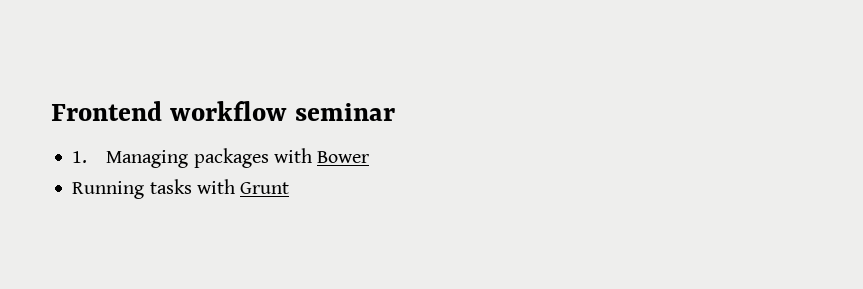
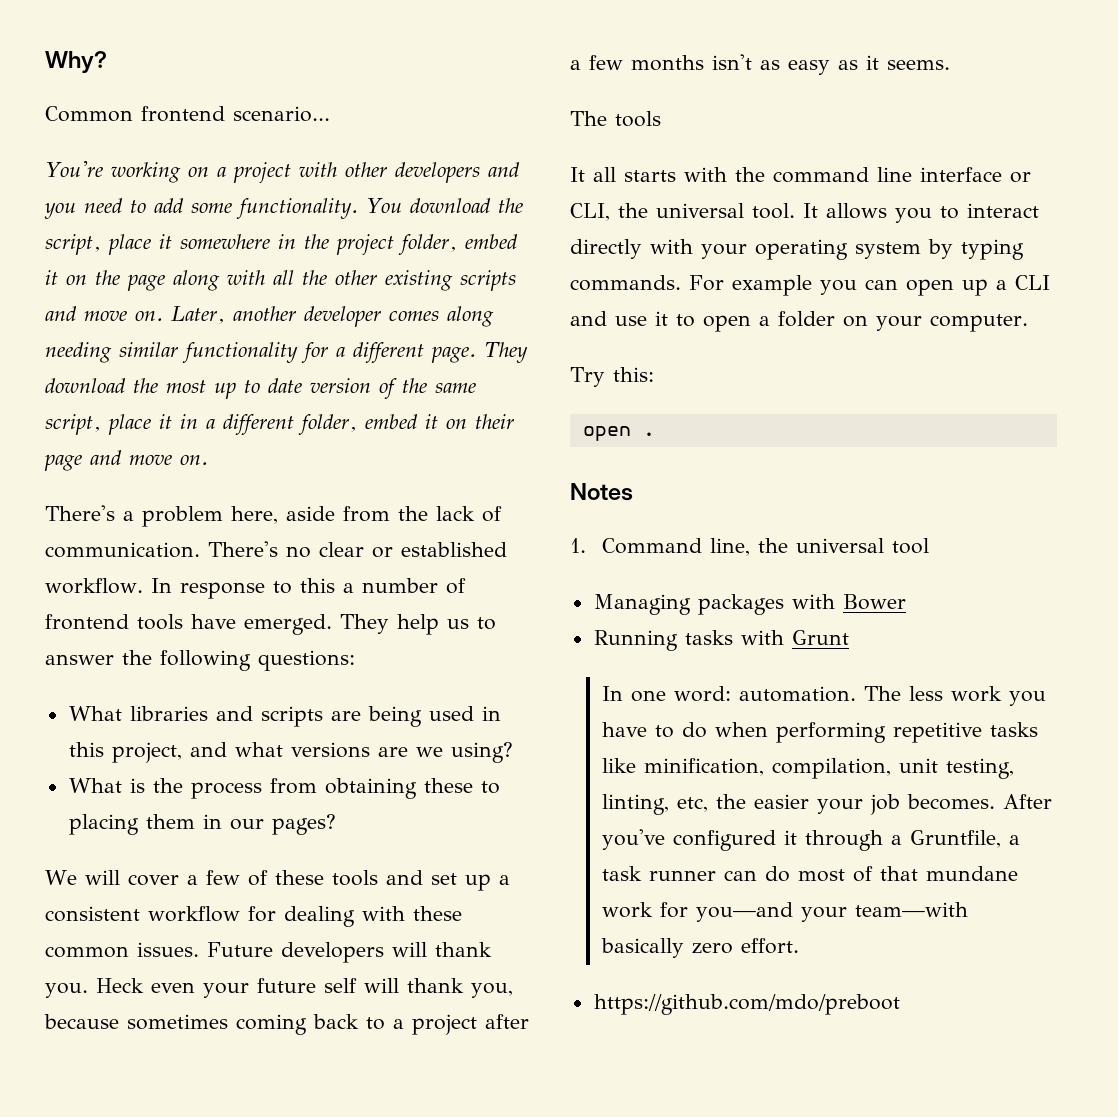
[51,101,396,121] [72,151,88,163] Frontend workflow seminar // 1. -> [45,51,107,73] [45,106,330,122] [45,161,520,183] [44,198,523,219] [45,234,518,255] [45,270,516,291] [45,306,494,327] [45,342,528,363] [45,378,476,399] [45,414,514,435] [44,450,208,471] [45,505,502,527] [45,541,507,558] [45,578,466,599] [45,614,496,635] [45,650,355,671] [68,706,501,727] [68,742,513,763] [68,778,500,799] [68,814,336,835] [45,870,510,891] [45,906,462,927] [45,942,492,963] [45,978,513,998] [44,1014,529,1035] [570,54,950,75] [570,111,661,127] [570,167,1031,183] [570,203,1039,223] [570,239,1024,260] [570,275,1050,296] [570,311,1028,332] [570,367,654,387] [582,426,655,441] [570,483,633,501] [570,538,929,556] Why? // Common frontend scenario... // You're working on a project with other developers and you need to add some functionality. You download the script, place it somewhere in the project folder, embed it on the page along with all the other existing scripts and move on. Later, another developer comes along needing similar functionality for a different page. They download the most up to date version of the same script, place it in a different folder, embed it on their page and move on. // There's a problem here, aside from the lack of communication. There's no clear or established workflow. In response to this a number of frontend tools have emerged. They help us to answer the following questions: // What libraries and scripts are being used in this project, and what versions are we using? // What is the process from obtaining these to placing them in our pages? // We will cover a few of these tools and set up a consistent workflow for dealing with these common issues. Future developers will thank you. Heck even your future self will thank you, because sometimes coming back to a project after a few months isn't as easy as it seems. // The tools // It all starts with the command line interface or CLI, the universal tool. It allows you to interact directly with your operating system by typing commands. For example you can open up a CLI and use it to open a folder on your computer. // Try this: // open . // Notes // 1. Command line, the universal tool //
(290, 188) none -> [601,686,1046,706] [601,722,1038,743] [601,758,1014,779] [601,794,1052,815] [601,829,1020,851] [601,866,1018,882] [601,902,968,922] [600,938,799,958] [593,994,900,1015] // In one word: automation. The less work you have to do when performing repetitive tasks like minification, compilation, unit testing, linting, etc, the easier your job becomes. After you've configured it through a Gruntfile, a task runner can do most of that mundane work for you—and your team—with basically zero effort. // https://github.com/mdo/preboot

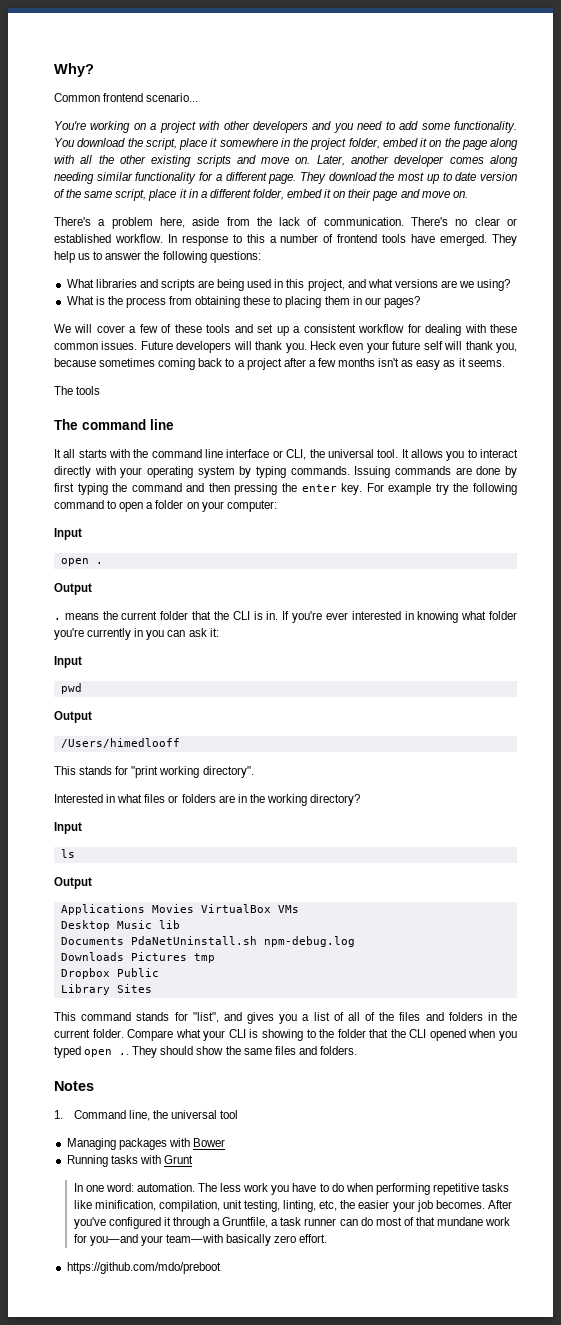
(661, 119) none -> [54,419,174,430] // The command line
[689,275,1050,296] [570,311,668,326] For example you can open up a CLI and use it -> [354,466,517,478] [54,483,517,495] [54,500,104,509] Issuing commands are done by first typing the command and then pressing the enter key. For example try the following command
[930,314,1028,332] [570,367,654,387] computer. // Try this: -> [226,500,277,512] [54,528,82,540] computer: // Input
(655, 434) none -> [54,583,92,595] [54,611,517,623] [54,628,219,640] [54,656,82,668] [60,683,82,694] [54,711,92,723] [60,738,180,748] [54,766,254,778] [54,794,361,806] [54,822,82,834] [60,849,75,858] [54,877,92,889] [60,904,299,915] [60,920,180,931] [60,936,355,947] [60,952,215,963] [60,968,159,979] [60,984,152,995] [54,1012,518,1024] [54,1029,517,1041] [54,1046,357,1058] // Output // . means the current folder that the CLI is in. If you're ever interested in knowing what folder you're currently in you can ask it: // Input // pwd // Output // /Users/himedlooff // This stands for "print working directory". // Interested in what files or folders are in the working directory? // Input // ls // Output // Applications Movies VirtualBox VMs // Desktop Music lib // Documents PdaNetUninstall.sh npm-debug.log // Downloads Pictures tmp // Dropbox Public // Library Sites // This command stands for "list", and gives you a list of all of the files and folders in the current folder. Compare what your CLI is showing to the folder that the CLI opened when you typed open .. They should show the same files and folders.

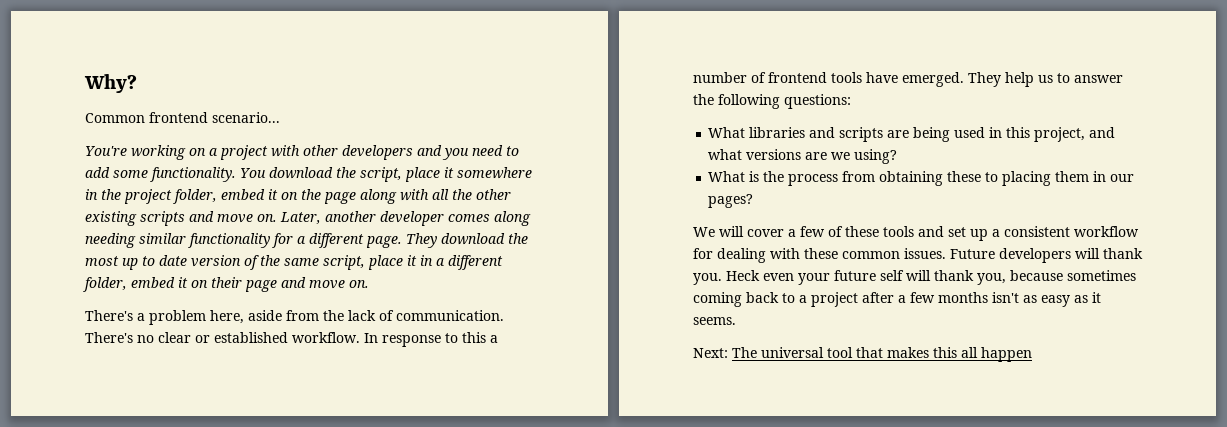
[54,386,101,395] [54,419,174,430] [54,449,519,461] [54,466,517,478] [54,483,517,495] [54,500,277,512] [54,528,82,540] [60,558,103,566] [54,583,92,595] [54,611,517,623] [54,628,219,640] [54,656,82,668] [60,683,82,694] [54,711,92,723] [60,738,180,748] [54,766,254,778] [54,794,361,806] [54,822,82,834] [60,849,75,858] [54,877,92,889] [60,904,299,915] [60,920,180,931] [60,936,355,947] [60,952,215,963] [60,968,159,979] [60,984,152,995] [54,1012,518,1024] [54,1029,517,1041] [54,1046,357,1058] [54,1081,94,1091] [54,1110,238,1121] [66,1138,225,1150] [66,1155,193,1167] [73,1183,510,1195] [73,1200,512,1212] [73,1217,511,1229] [73,1234,328,1246] [66,1262,221,1274] The tools // The command line // It all starts with the command line interface or CLI, the universal tool. It allows you to interact directly with your operating system by typing commands. Issuing commands are done by first typing the command and then pressing the enter key. For example try the following command to open a folder on your computer: // Input // open . // Output // . means the current folder that the CLI is in. If you're ever interested in knowing what folder you're currently in you can ask it: // Input // pwd // Output // /Users/himedlooff // This stands for "print working directory". // Interested in what files or folders are in the working directory? // Input // ls // Output // Applications Movies VirtualBox VMs // Desktop Music lib // Documents PdaNetUninstall.sh npm-debug.log // Downloads Pictures tmp // Dropbox Public // Library Sites // This command stands for "list", and gives you a list of all of the files and folders in the current folder. Compare what your CLI is showing to the folder that the CLI opened when you typed open .. They should show the same files and folders. // Notes // 1. Command line, the universal tool // Managing packages with Bower // Running tasks with Grunt // In one word: automation. The less work you have to do when performing repetitive tasks like minification, compilation, unit testing, linting, etc, the easier your job becomes. After you've configured it through a Gruntfile, a task runner can do most of that mundane work for you—and your team—with basically zero effort. // https://github.com/mdo/preboot -> [693,347,1032,362] Next: The universal tool that makes this all happen

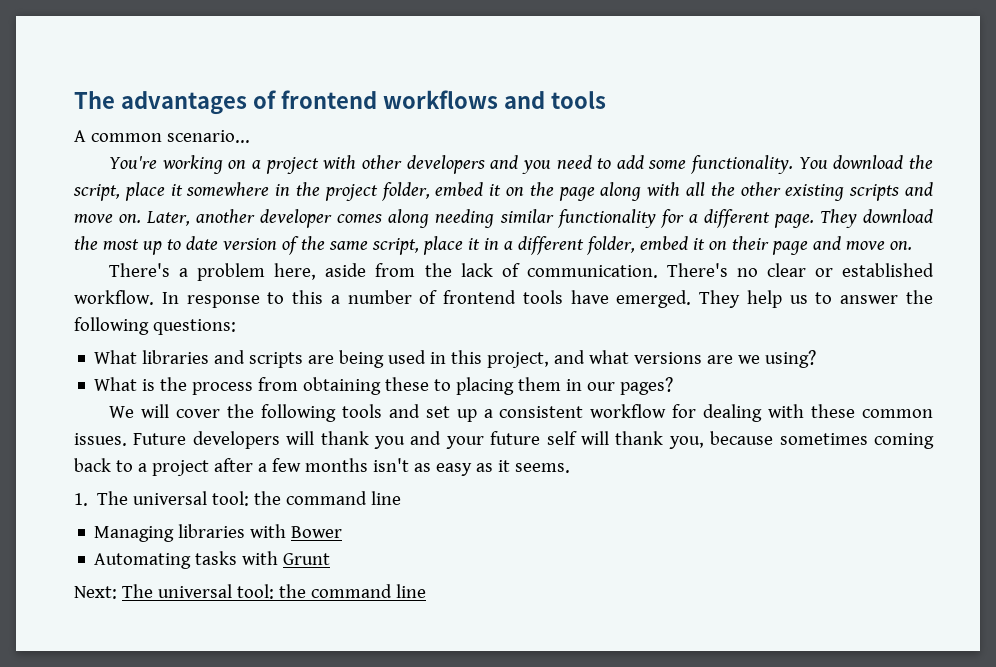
[84,74,137,93] [85,112,208,123] Why? // Common frontend -> [74,90,606,115] [74,130,162,142] The advantages of frontend workflows and tools // A common
[788,226,879,237] a few of these -> [226,404,336,422] the following
[693,270,794,285] you. Heck even -> [374,431,442,449] you and
[693,347,1032,362] Next: The universal tool that makes this all happen -> [74,491,402,506] [94,524,343,542] [94,551,331,569] [74,584,426,599] 1. The universal tool: the command line // Managing libraries with Bower // Automating tasks with Grunt // Next: The universal tool: the command line

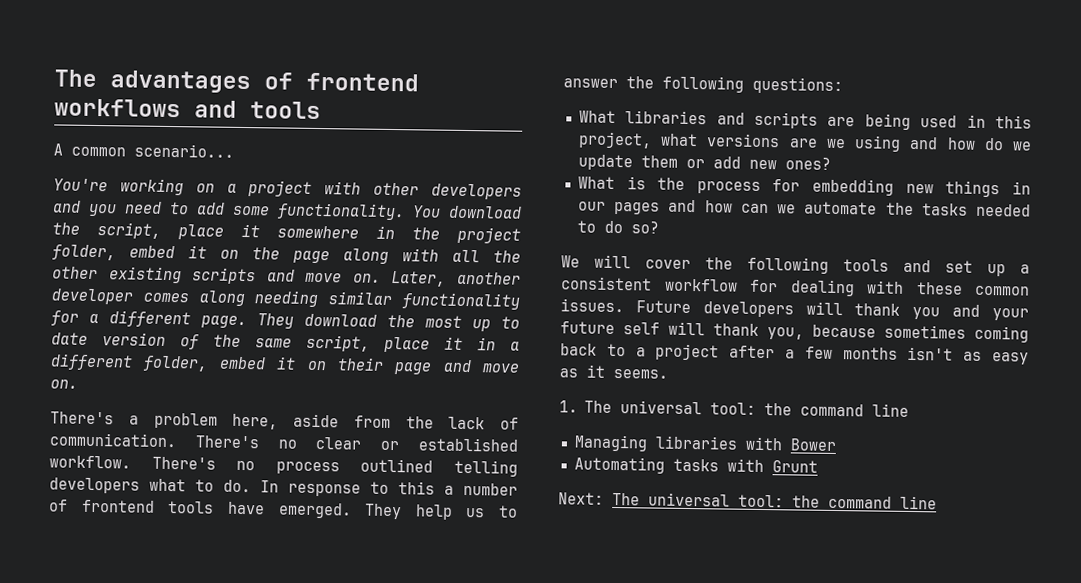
(154, 297) none -> [151,456,518,477] [49,477,251,494] There's no process outlined telling developers what to do.
[554,350,586,364] and -> (652, 140) none
[765,350,817,368] [94,377,674,395] using? // What is the process from obtaining these to placing them in our pages? -> [854,135,1032,152] [577,154,831,171] [577,176,1031,198] [577,199,1031,217] [576,220,659,234] using and how do we update them or add new ones? // What is the process for embedding new things in our pages and how can we automate the tasks needed to do so?

